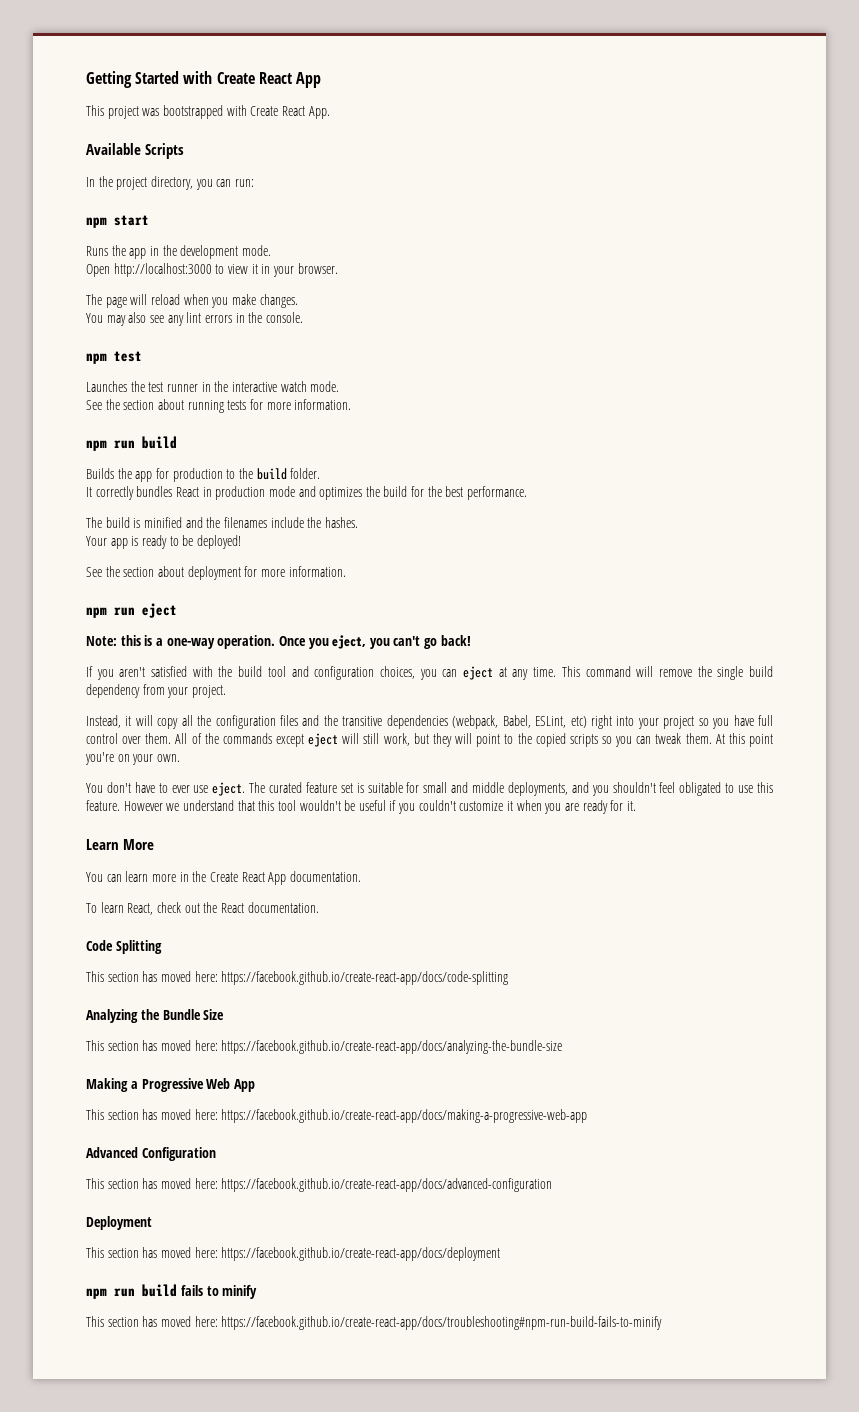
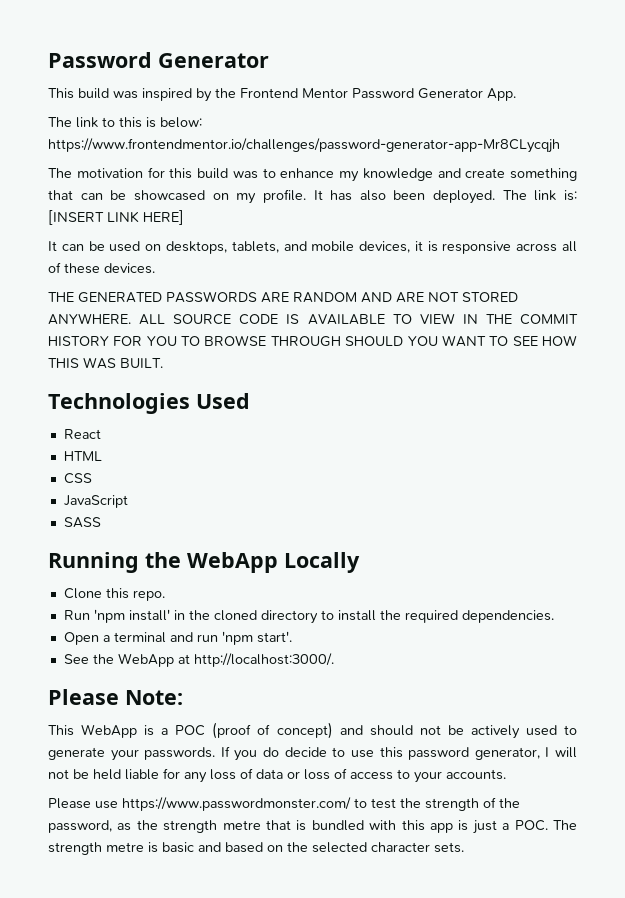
[86,71,321,88] [86,105,330,119] [86,143,185,159] [86,176,254,190] [86,215,149,228] [86,245,271,259] [86,263,338,277] [86,294,298,308] [86,312,303,326] [86,351,142,364] [86,381,340,392] [86,399,352,413] [86,436,177,451] [86,468,321,482] [86,486,528,500] [86,517,358,528] [86,535,241,549] [86,566,346,580] [86,603,177,618] [86,635,471,649] [86,666,773,680] [86,684,226,698] [86,715,773,729] [86,733,774,747] [85,752,180,765] [86,782,773,796] [86,800,636,814] [86,839,155,850] [86,871,361,885] [86,902,319,915] [86,940,162,954] [86,971,509,985] [86,1009,225,1023] [86,1040,563,1054] [86,1078,256,1092] [86,1109,588,1123] [86,1147,216,1161] [86,1178,553,1192] [86,1216,152,1230] [86,1247,501,1261] [86,1284,258,1299] [86,1316,663,1330] Getting Started with Create React App // This project was bootstrapped with Create React App. // Available Scripts // In the project directory, you can run: // npm start // Runs the app in the development mode. // Open http://localhost:3000 to view it in your browser. // The page will reload when you make changes. // You may also see any lint errors in the console. // npm test // Launches the test runner in the interactive watch mode. // See the section about running tests for more information. // npm run build // Builds the app for production to the build folder. // It correctly bundles React in production mode and optimizes the build for the best performance. // The build is minified and the filenames include the hashes. // Your app is ready to be deployed! // See the section about deployment for more information. // npm run eject // Note: this is a one-way operation. Once you eject, you can't go back! // If you aren't satisfied with the build tool and configuration choices, you can eject at any time. This command will remove the single build dependency from your project. // Instead, it will copy all the configuration files and the transitive dependencies (webpack, Babel, ESLint, etc) right into your project so you have full control over them. All of the commands except eject will still work, but they will point to the copied scripts so you can tweak them. At this point you're on your own. // You don't have to ever use eject. The curated feature set is suitable for small and middle deployments, and you shouldn't feel obligated to use this feature. However we understand that this tool wouldn't be useful if you couldn't customize it when you are ready for it. // Learn More // You can learn more in the Create React App documentation. // To learn React, check out the React documentation. // Code Splitting // This section has moved here: https://facebook.github.io/create-react-app/docs/code-splitting // Analyzing the Bundle Size // This section has moved here: https://facebook.github.io/create-react-app/docs/analyzing-the-bundle-size // Making a Progressive Web App // This section has moved here: https://facebook.github.io/create-react-app/docs/making-a-progressive-web-app // Advanced Configuration // This section has moved here: https://facebook.github.io/create-react-app/docs/advanced-configuration // Deployment // This section has moved here: https://facebook.github.io/create-react-app/docs/deployment // npm run build fails to minify // This section has moved here: https://facebook.github.io/create-react-app/docs/troubleshooting#npm-run-build-fails-to-minify -> [48,52,269,68] [48,88,516,102] [48,117,202,128] [48,138,560,153] [48,167,577,182] [48,189,578,204] [48,210,184,225] [48,241,577,254] [48,262,155,274] [48,291,518,303] [48,313,579,325] [48,335,578,347] [48,357,163,369] [48,393,250,414] [63,429,101,439] [63,451,102,461] [63,473,92,484] [63,495,128,508] [63,517,101,528] [48,552,360,573] [63,588,165,601] [63,609,554,624] [63,631,292,645] [63,653,334,667] [48,689,183,705] [48,722,577,739] [48,746,578,761] [48,768,506,783] [48,797,520,811] [48,820,577,834] [48,842,464,855] Password Generator // This build was inspired by the Frontend Mentor Password Generator App. // The link to this is below: https://www.frontendmentor.io/challenges/password-generator-app-Mr8CLycqjh // The motivation for this build was to enhance my knowledge and create something that can be showcased on my profile. It has also been deployed. The link is: [INSERT LINK HERE] // It can be used on desktops, tablets, and mobile devices, it is responsive across all of these devices. // THE GENERATED PASSWORDS ARE RANDOM AND ARE NOT STORED ANYWHERE. ALL SOURCE CODE IS AVAILABLE TO VIEW IN THE COMMIT HISTORY FOR YOU TO BROWSE THROUGH SHOULD YOU WANT TO SEE HOW THIS WAS BUILT. // Technologies Used // React // HTML // CSS // JavaScript // SASS // Running the WebApp Locally // Clone this repo. // Run 'npm install' in the cloned directory to install the required dependencies. // Open a terminal and run 'npm start'. // See the WebApp at http://localhost:3000/. // Please Note: // This WebApp is a POC (proof of concept) and should not be actively used to generate your passwords. If you do decide to use this password generator, I will not be held liable for any loss of data or loss of access to your accounts. // Please use https://www.passwordmonster.com/ to test the strength of the password, as the strength metre that is bundled with this app is just a POC. The strength metre is basic and based on the selected character sets.

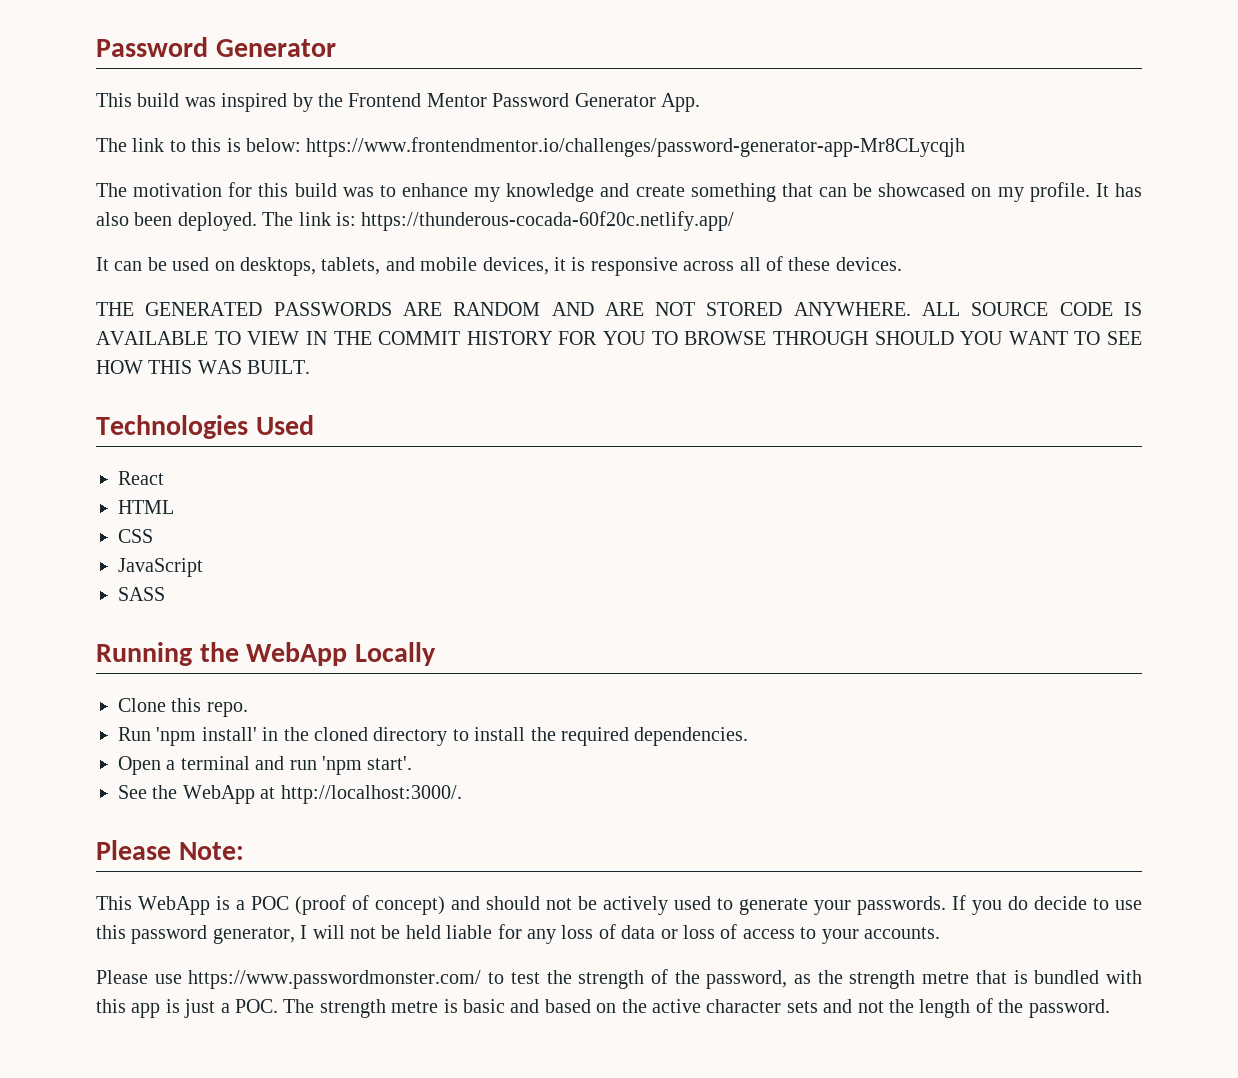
[48,210,184,225] [INSERT LINK HERE] -> [361,211,735,231] https://thunderous-cocada-60f20c.netlify.app/
[312,842,464,853] selected character sets. -> [651,998,1110,1018] active character sets and not the length of the password.

